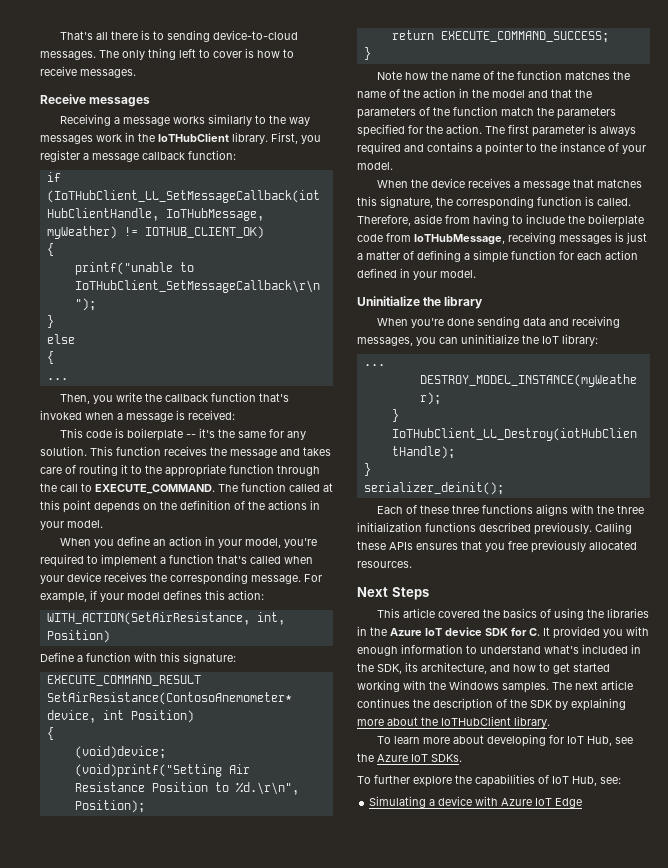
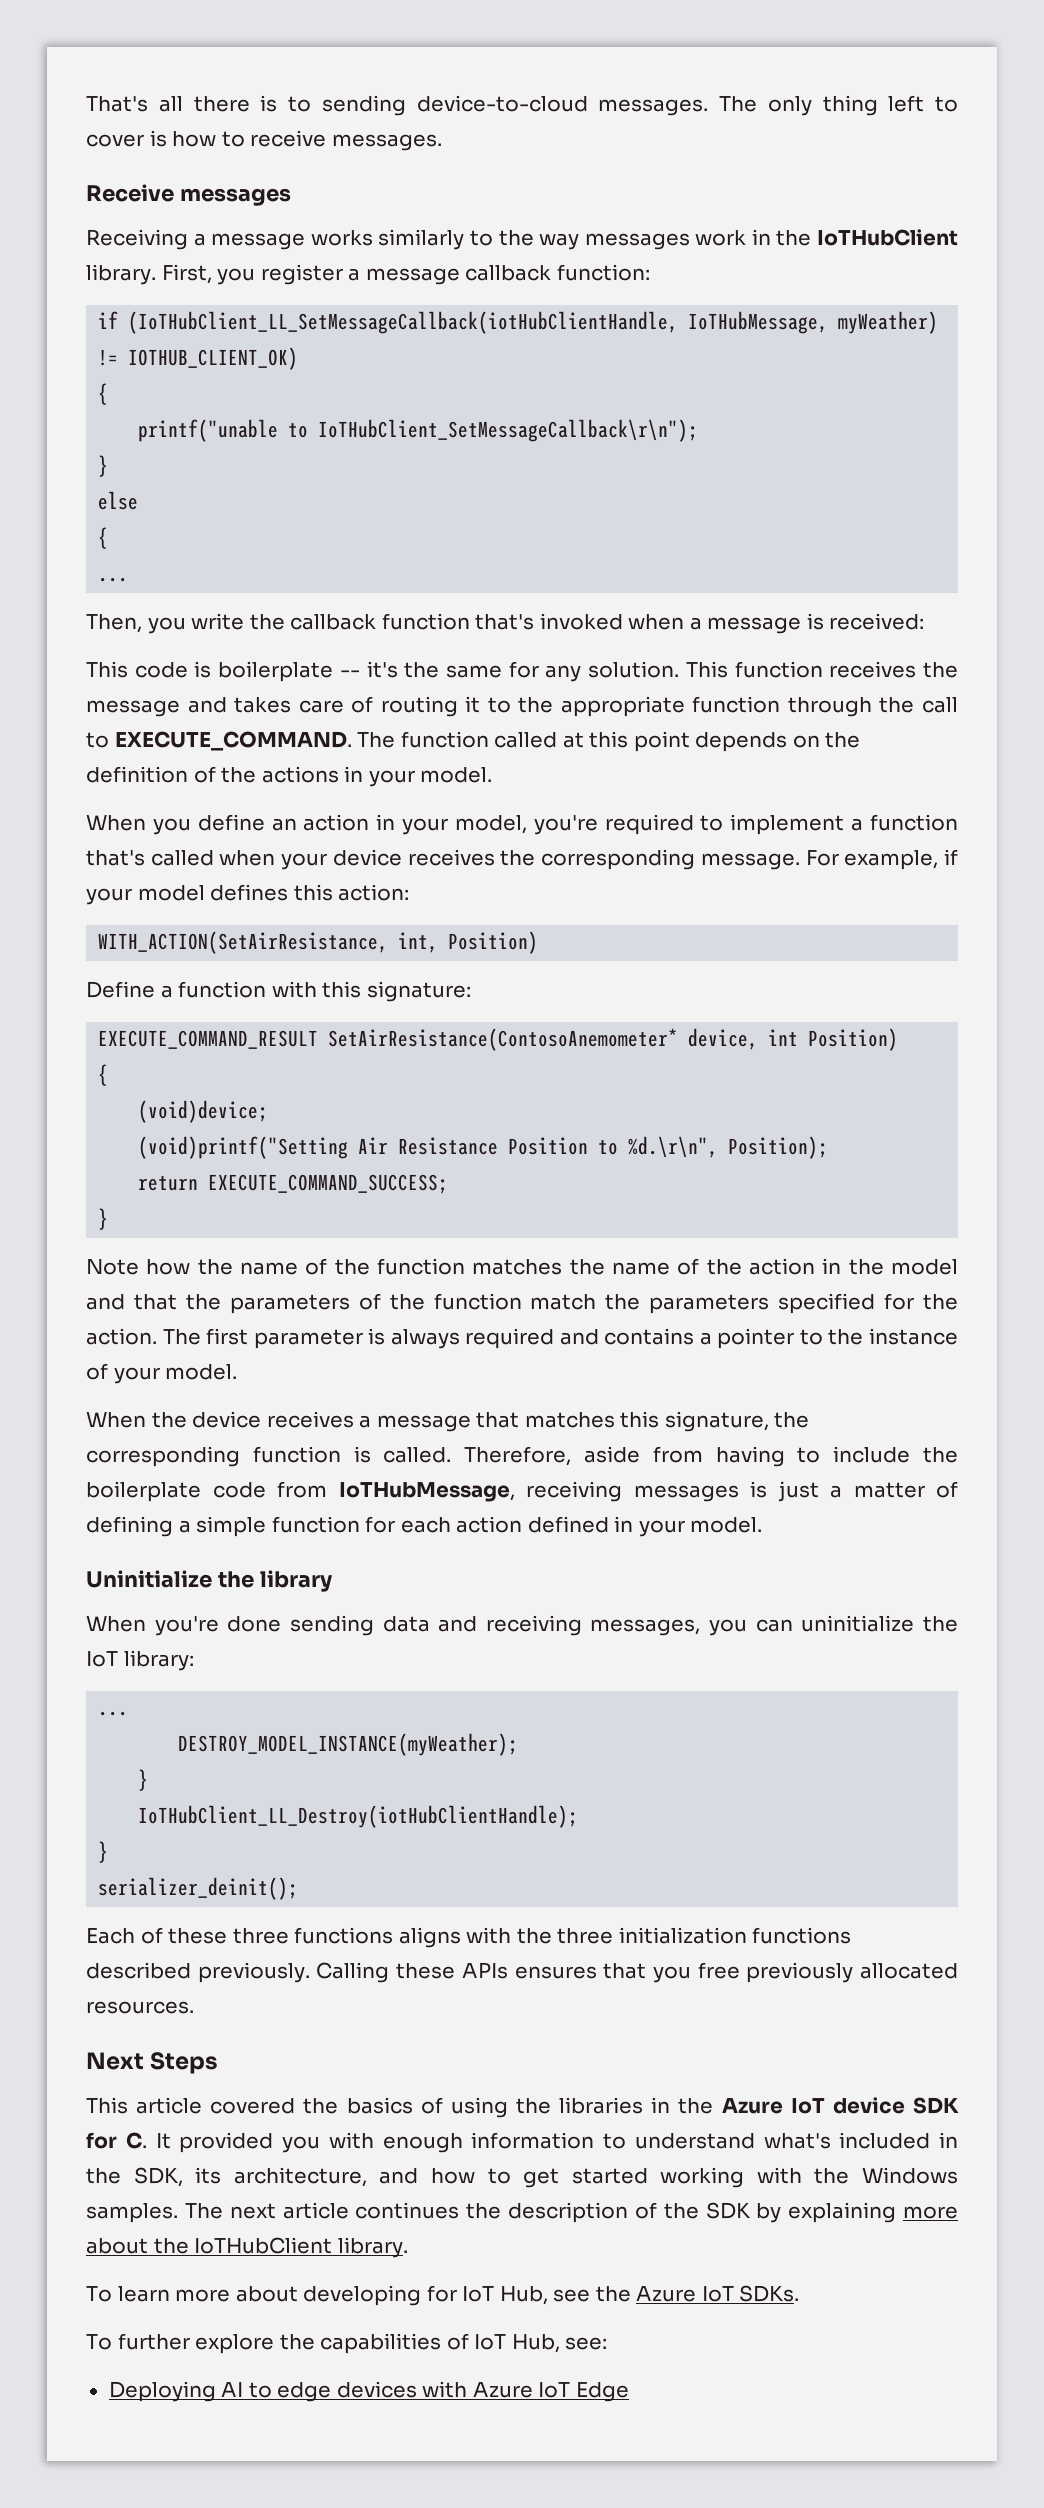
[369,796,473,808] Simulating a device -> [108,2381,417,2402] Deploying AI to edge devices

